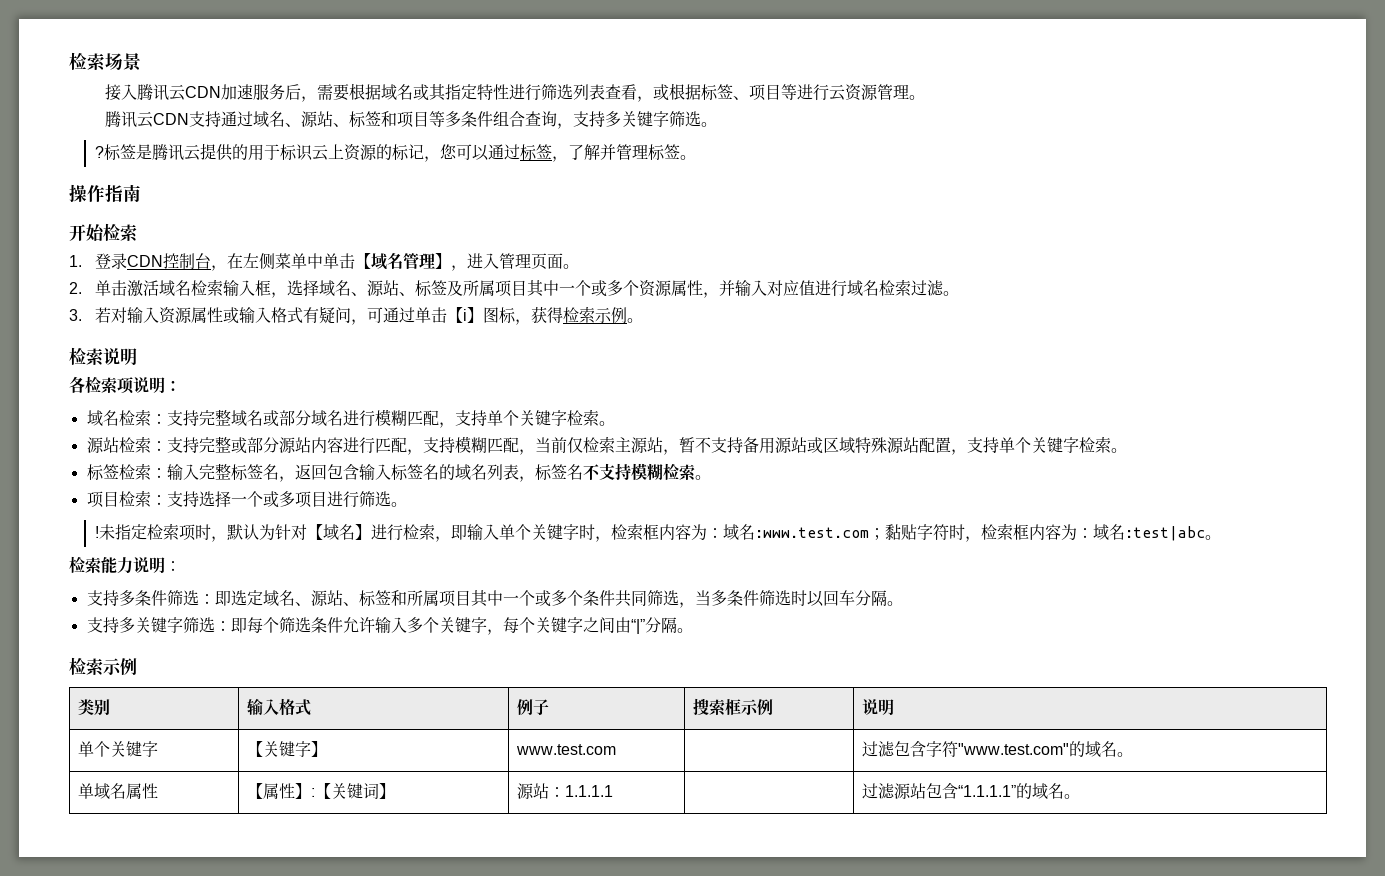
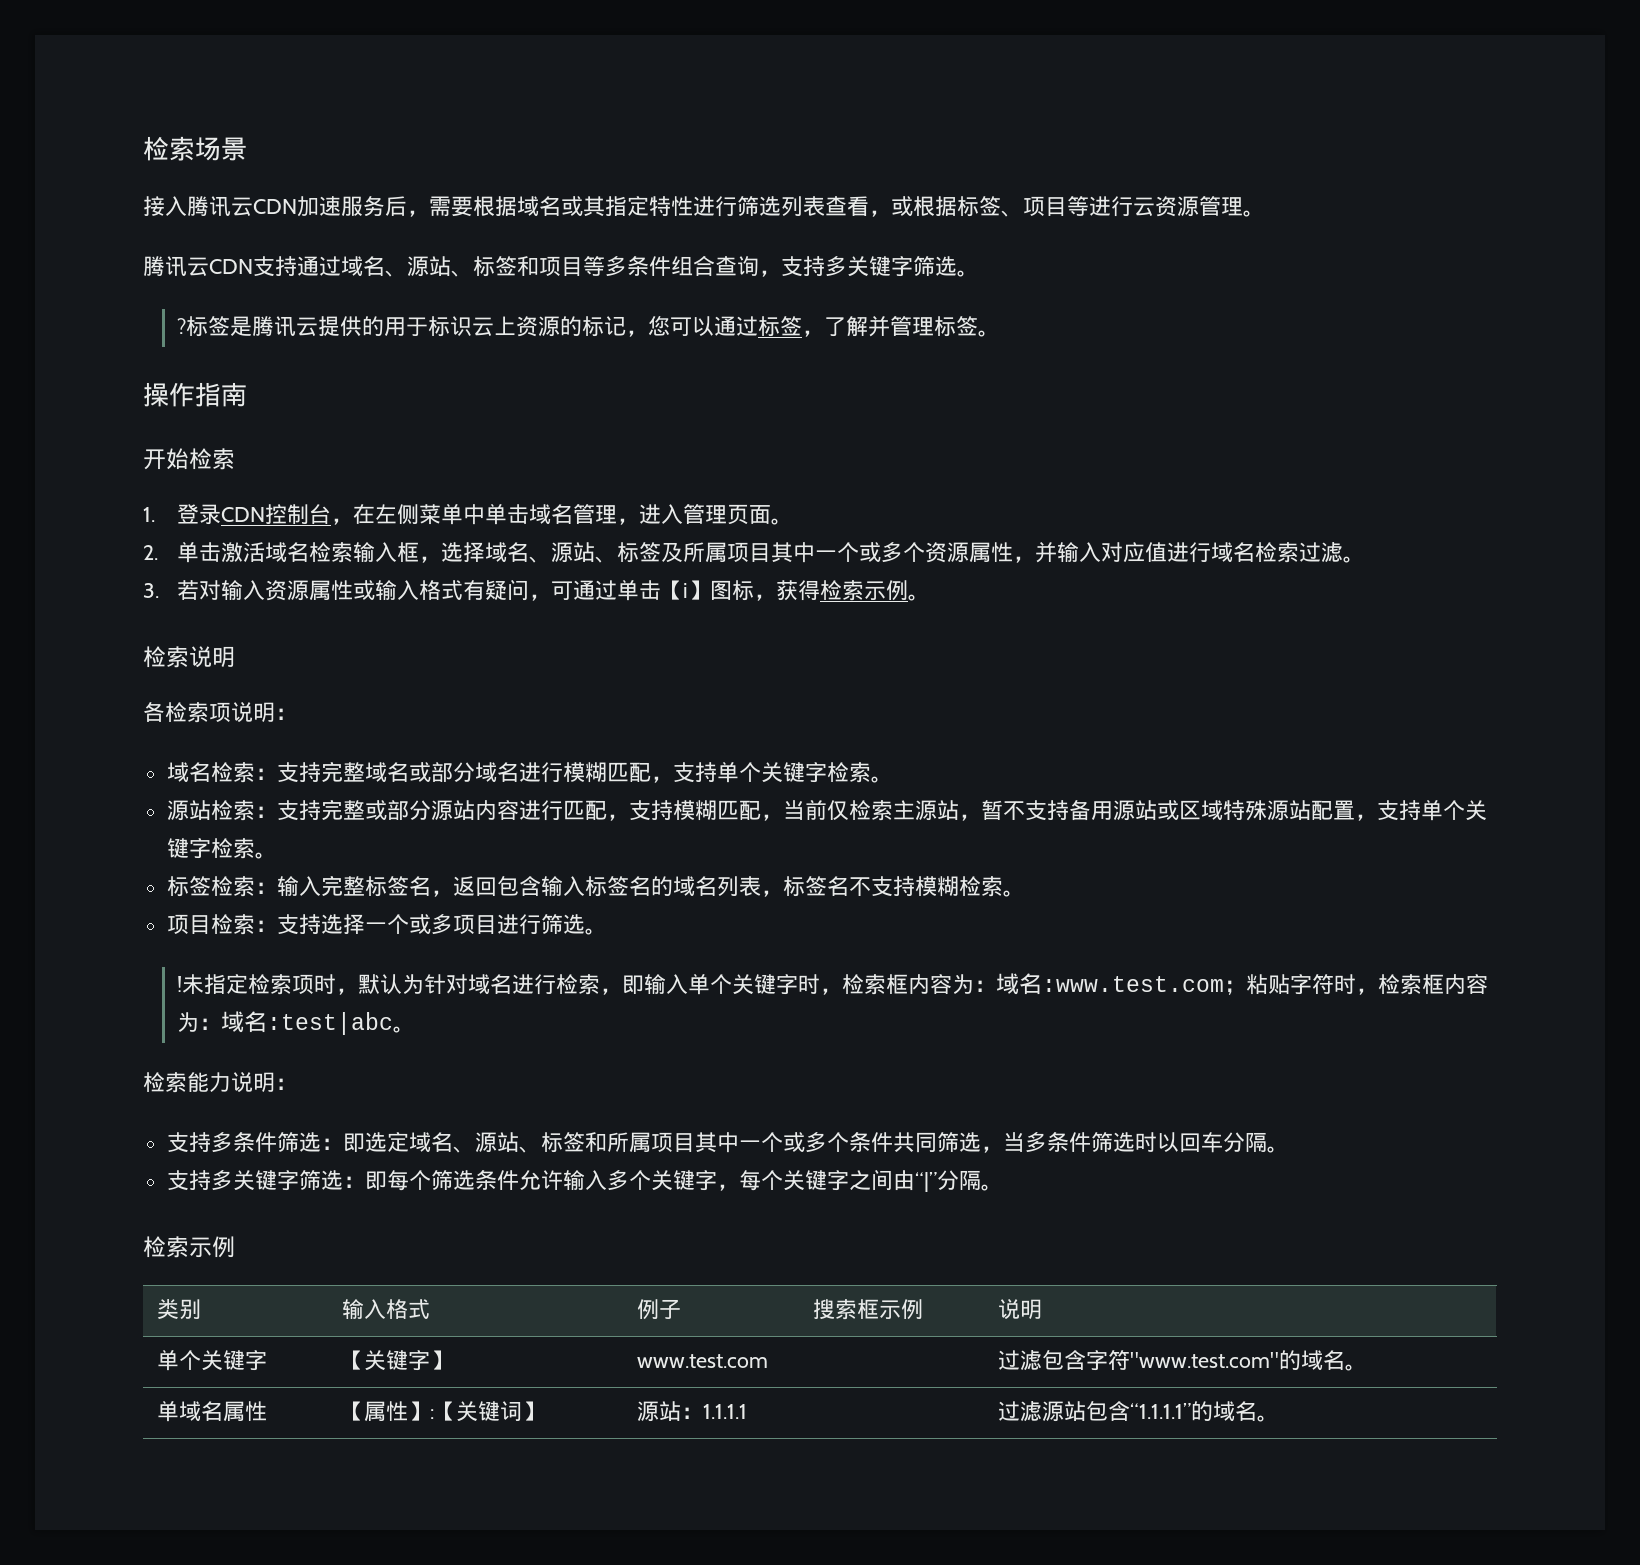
[354,253,371,269] 【 -> (529, 514) none
[434,253,451,269] 】 -> (617, 514) none
[306,524,371,540] 【域名】 -> [467,974,512,995] 域名
[884,524,901,540] 黏 -> [1245,974,1268,995] 粘

